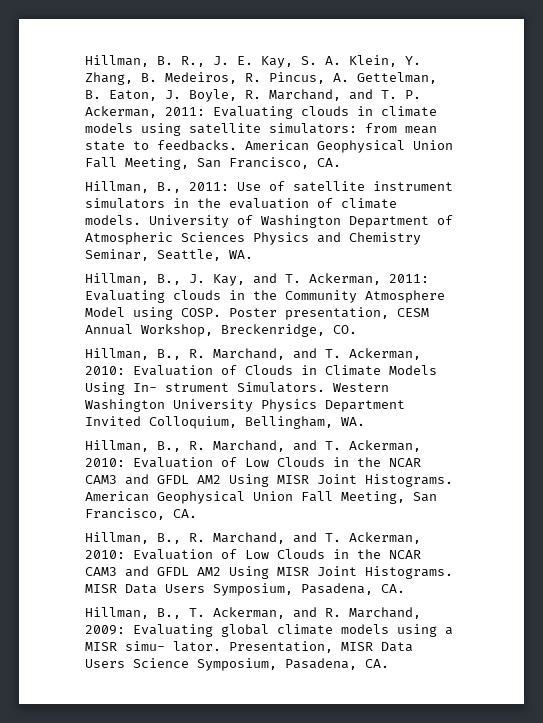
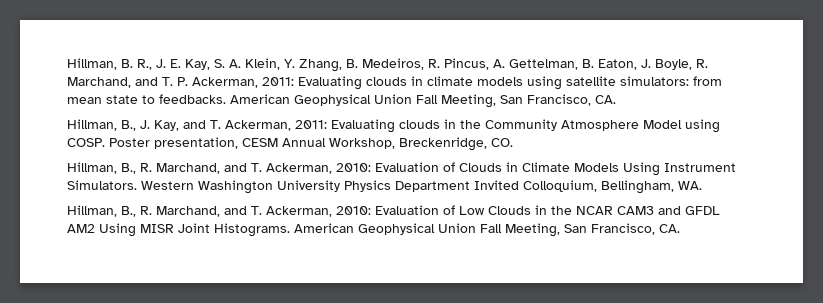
[85,181,453,193] [85,198,397,209] [85,215,453,228] [85,232,421,245] [85,249,253,261] // Hillman, B., 2011: Use of satellite instrument simulators in the evaluation of climate models. University of Washington Department of Atmospheric Sciences Physics and Chemistry Seminar, Seattle, WA. -> (616, 99) none
[133,383,229,392] In- strument -> [664,163,736,172] Instrument
[85,532,421,544] [85,549,421,560] [85,566,453,579] [85,583,405,596] [85,607,421,619] [85,624,453,637] [85,641,413,653] [85,658,389,671] // Hillman, B., R. Marchand, and T. Ackerman, 2010: Evaluation of Low Clouds in the NCAR CAM3 and GFDL AM2 Using MISR Joint Histograms. MISR Data Users Symposium, Pasadena, CA. // Hillman, B., T. Ackerman, and R. Marchand, 2009: Evaluating global climate models using a MISR simu- lator. Presentation, MISR Data Users Science Symposium, Pasadena, CA. -> (680, 228) none

